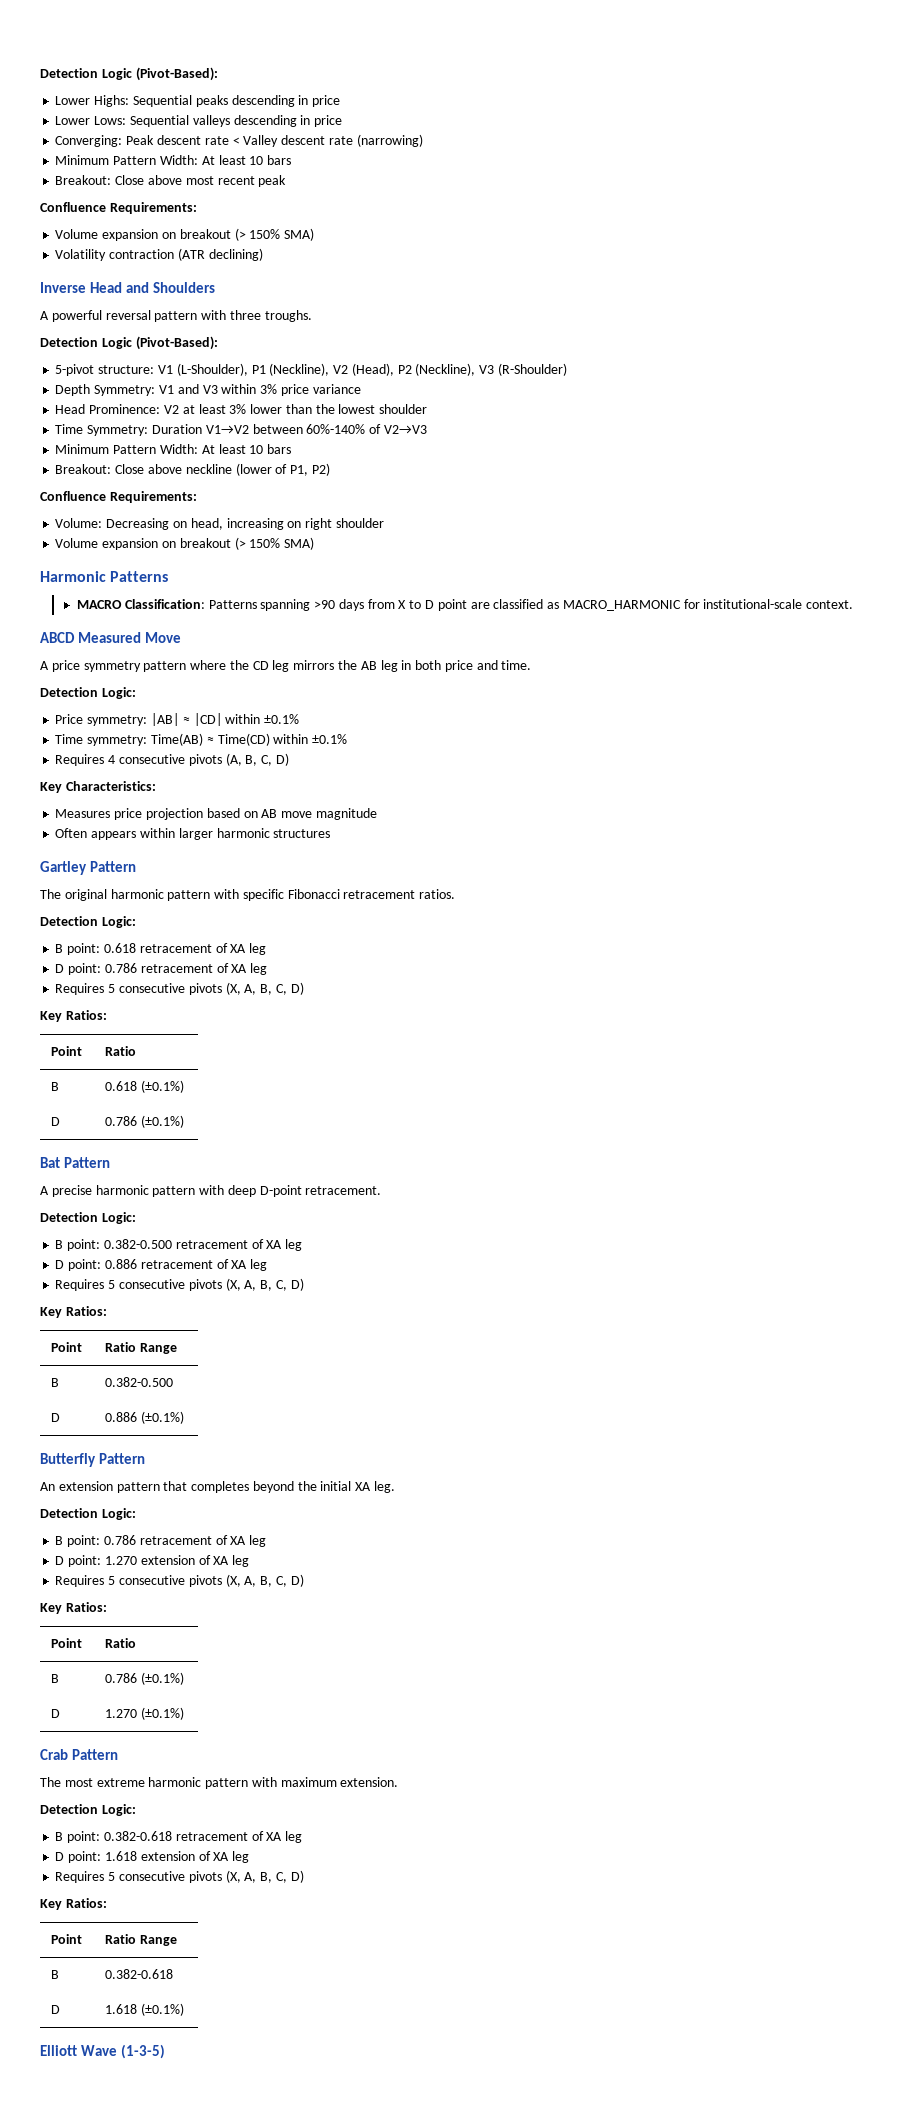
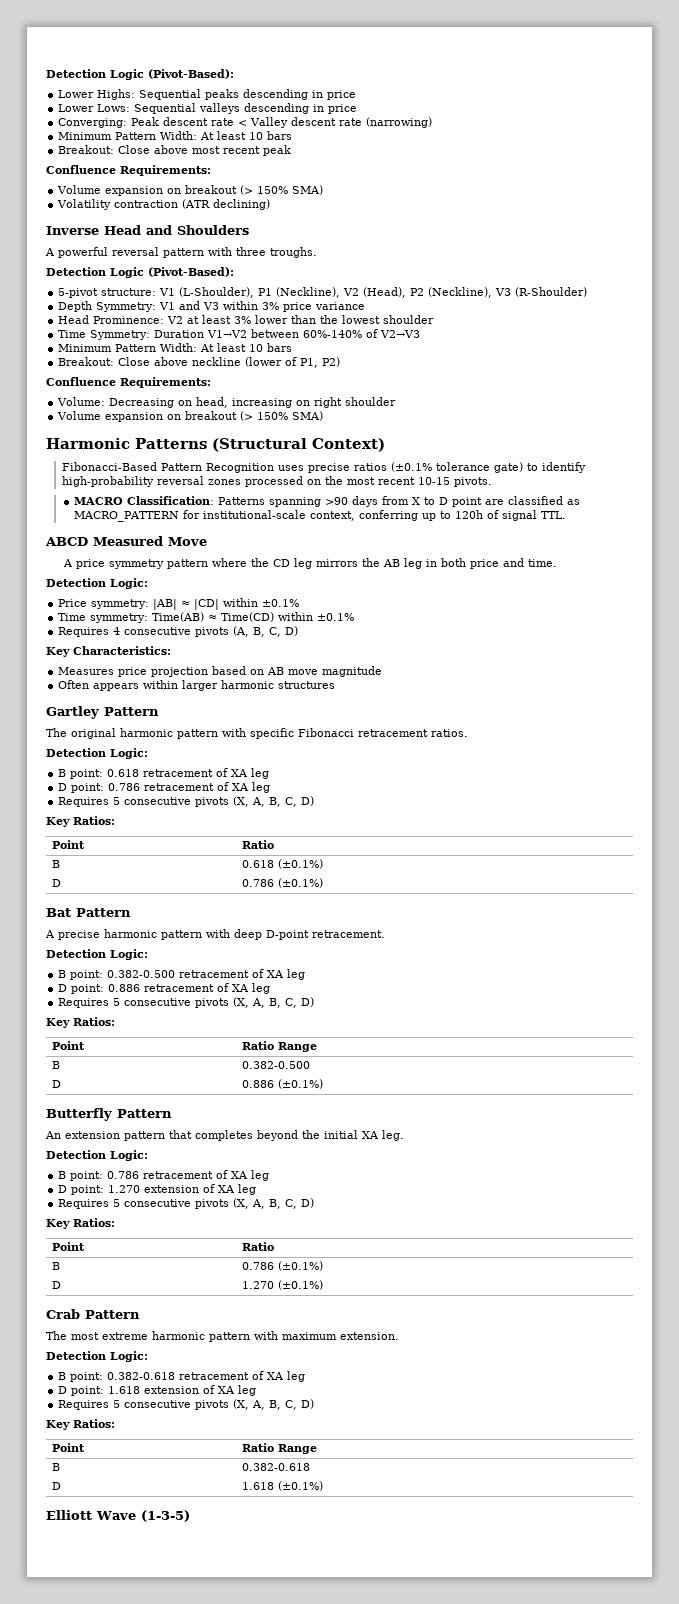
(169, 576) none -> [212,438,385,452] [61,462,586,473] [61,476,492,487] (Structural Context) // Fibonacci-Based Pattern Recognition uses precise ratios (±0.1% tolerance gate) to identify high-probability reversal zones processed on the most recent 10-15 pivots.
[562,600,681,611] MACRO_HARMONIC -> [73,511,179,522] MACRO_PATTERN
[806,600,854,609] context. -> [309,510,566,521] context, conferring up to 120h of signal TTL.

